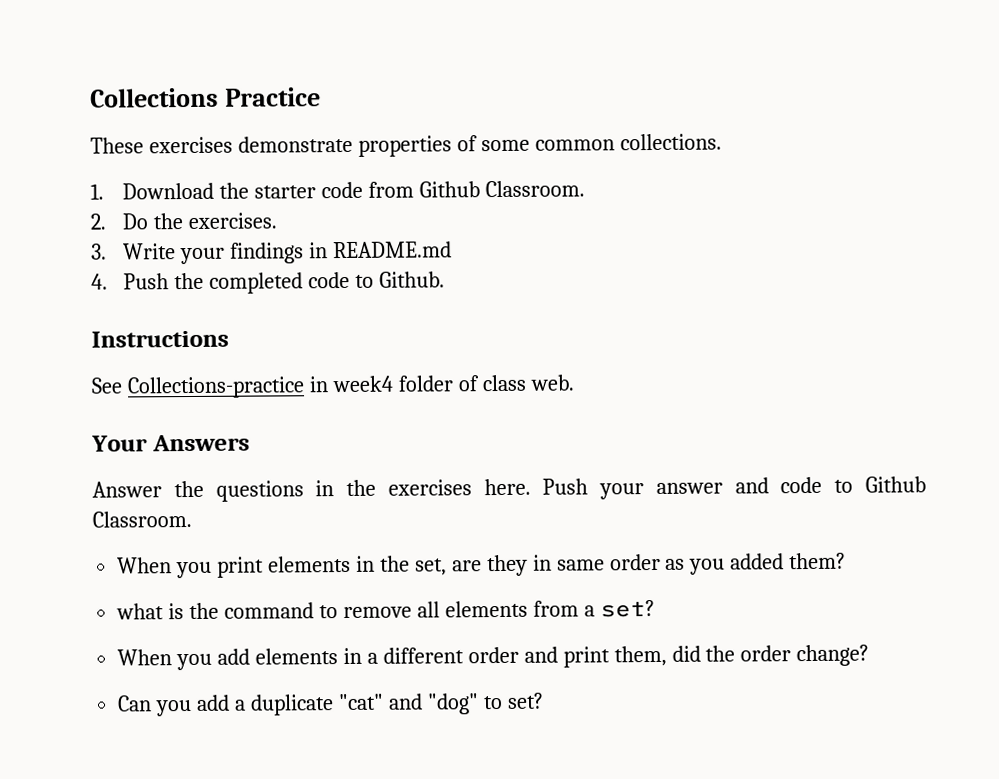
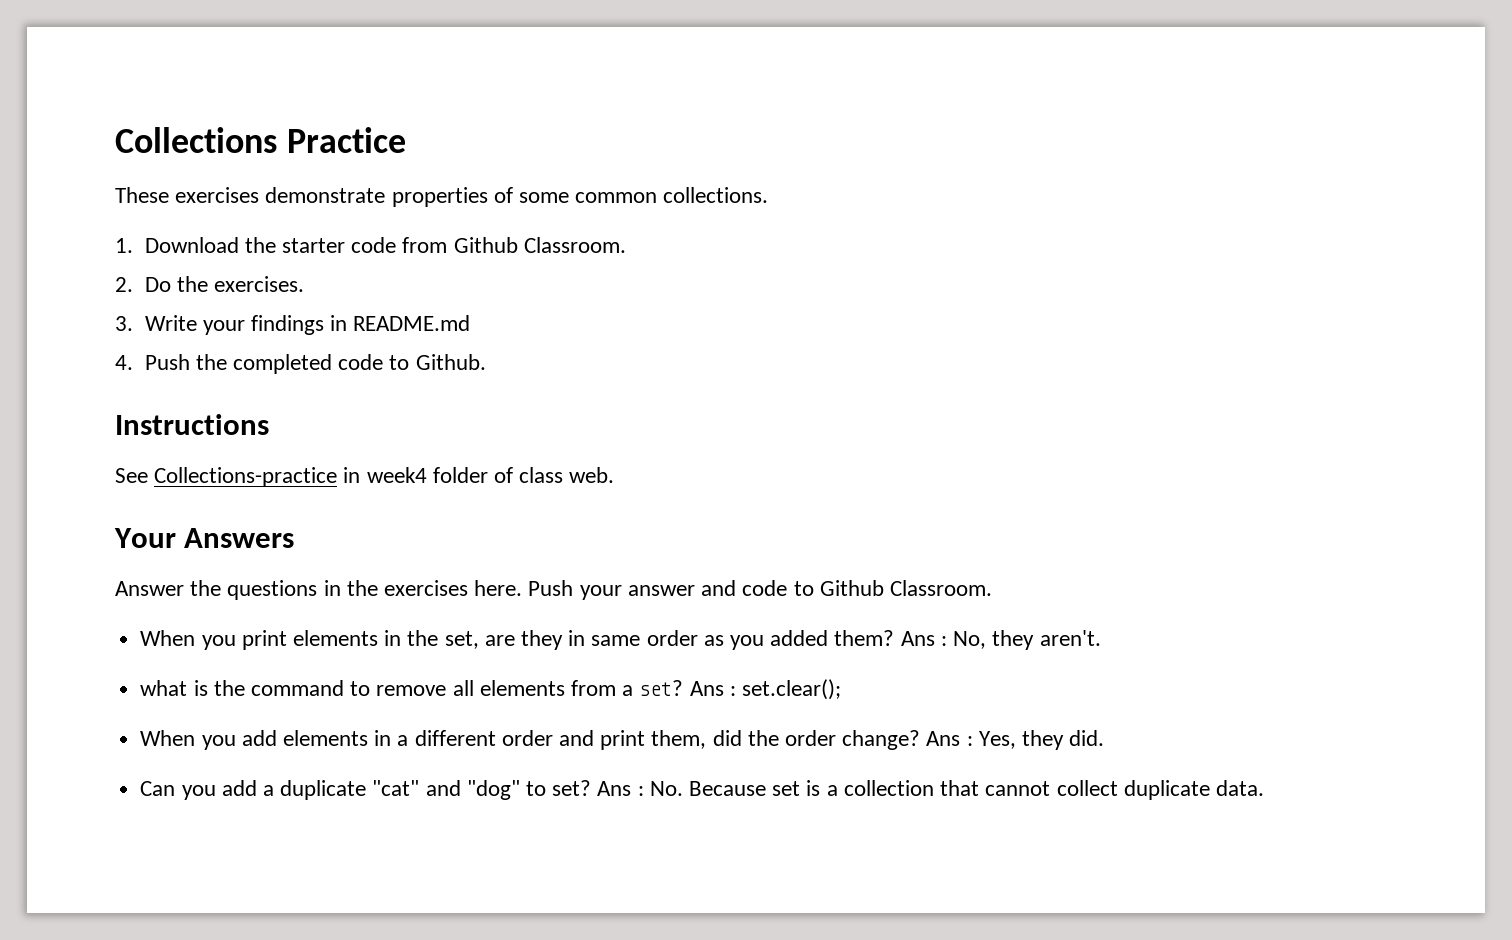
(847, 561) none -> [900,630,1101,650] Ans : No, they aren't.
(655, 609) none -> [689,679,842,700] Ans : set.clear();
(870, 655) none -> [926,730,1105,750] Ans : Yes, they did.
(544, 700) none -> [597,780,1264,800] Ans : No. Because set is a collection that cannot collect duplicate data.

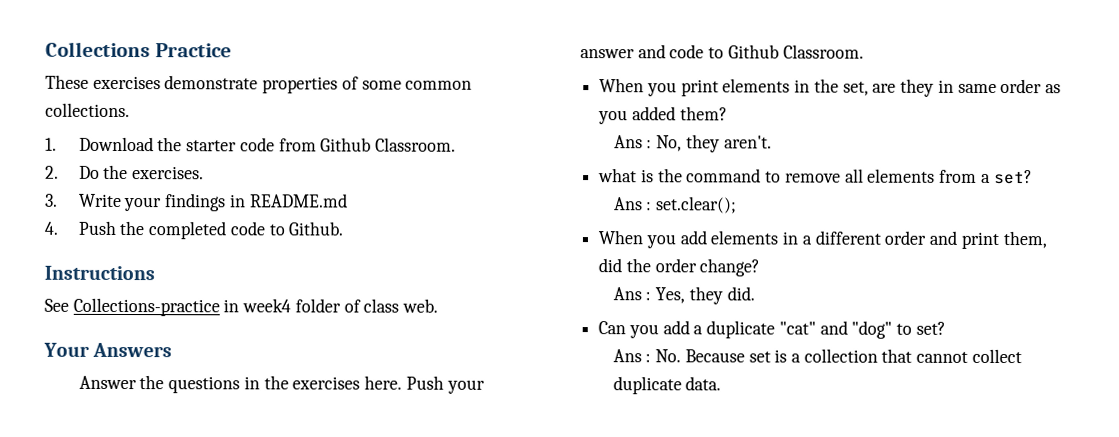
(895, 638) none -> (728, 113) //
(684, 688) none -> (1033, 177) //
(921, 740) none -> (761, 267) //
(592, 788) none -> (946, 328) //

